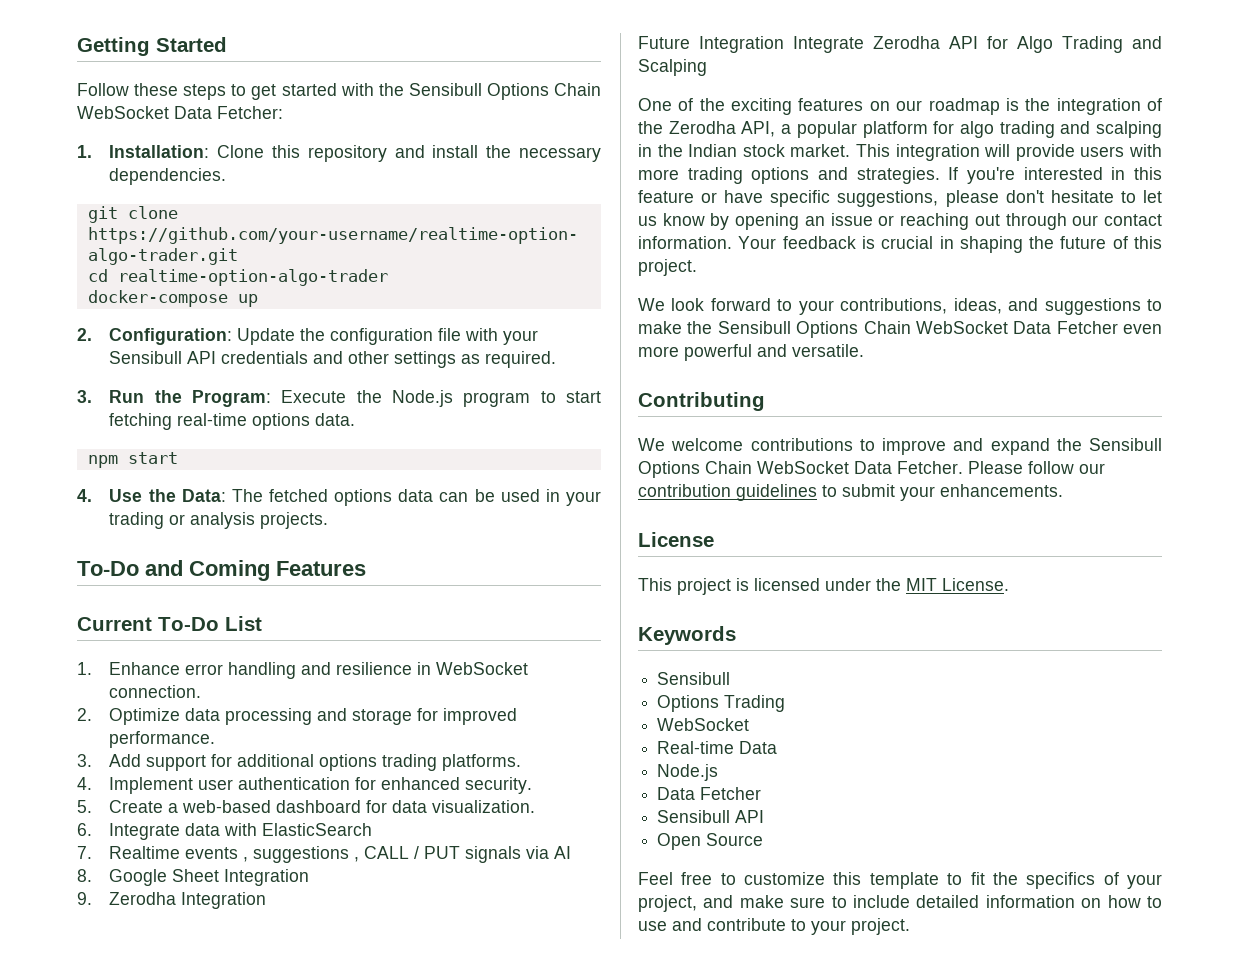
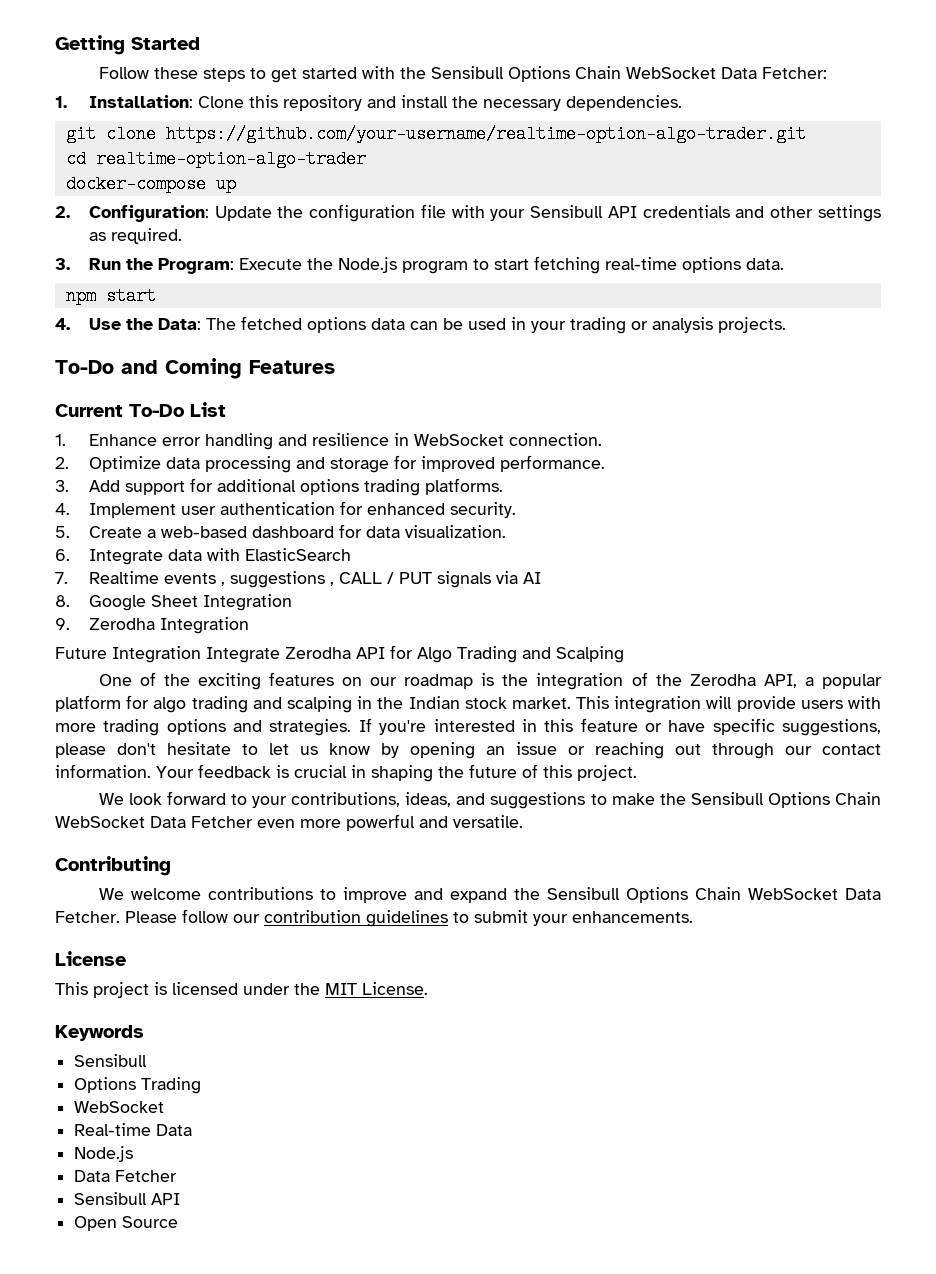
[638,872,1162,889] [638,895,1162,912] [638,918,910,935] // Feel free to customize this template to fit the specifics of your project, and make sure to include detailed information on how to use and contribute to your project. -> (179, 1222) none

